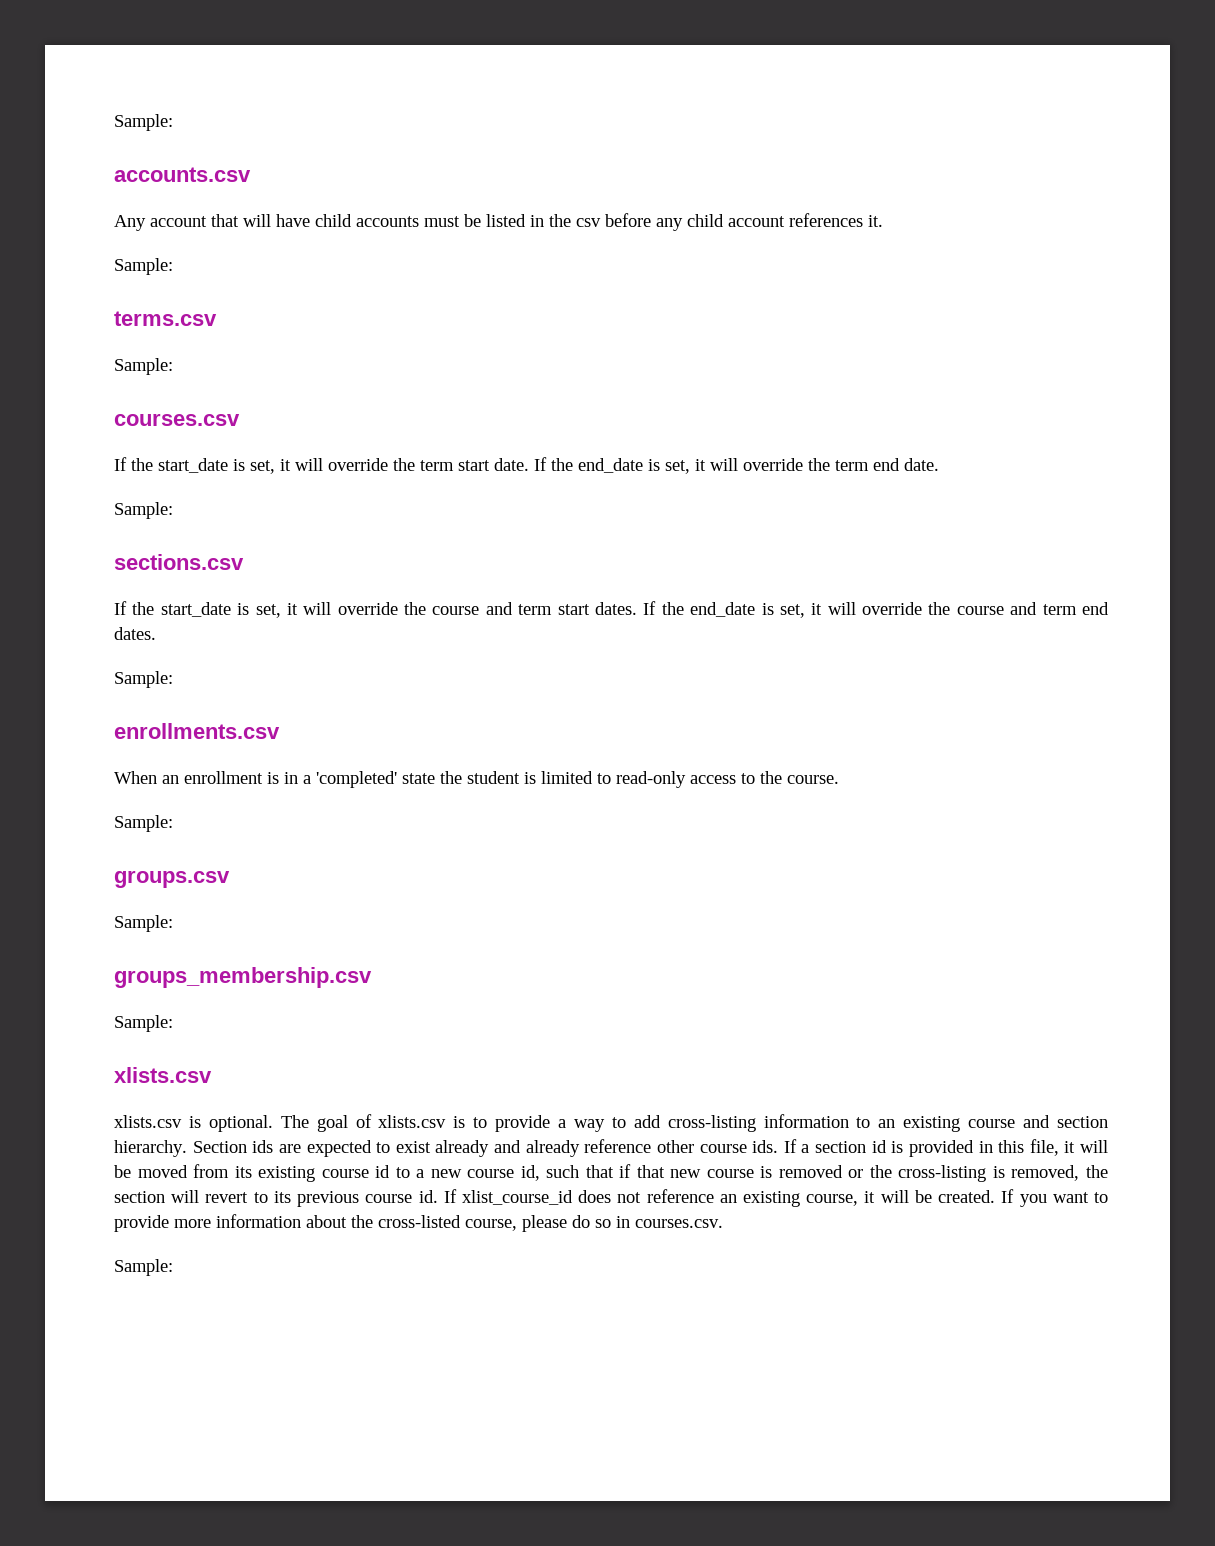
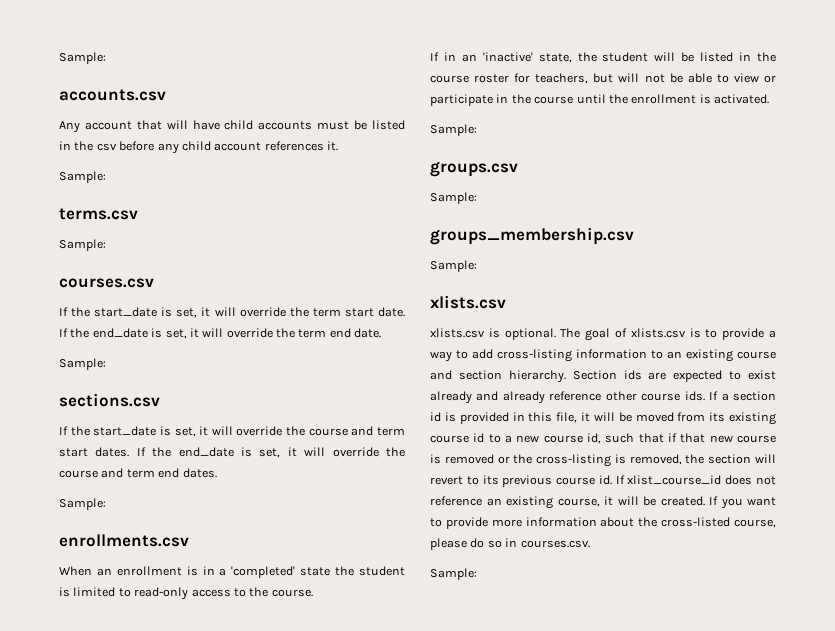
(839, 779) none -> [430,52,776,63] [430,73,776,84] [430,94,769,106] // If in an 'inactive' state, the student will be listed in the course roster for teachers, but will not be able to view or participate in the course until the enrollment is activated.

